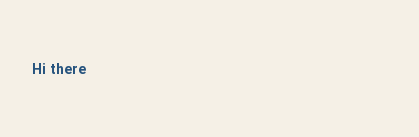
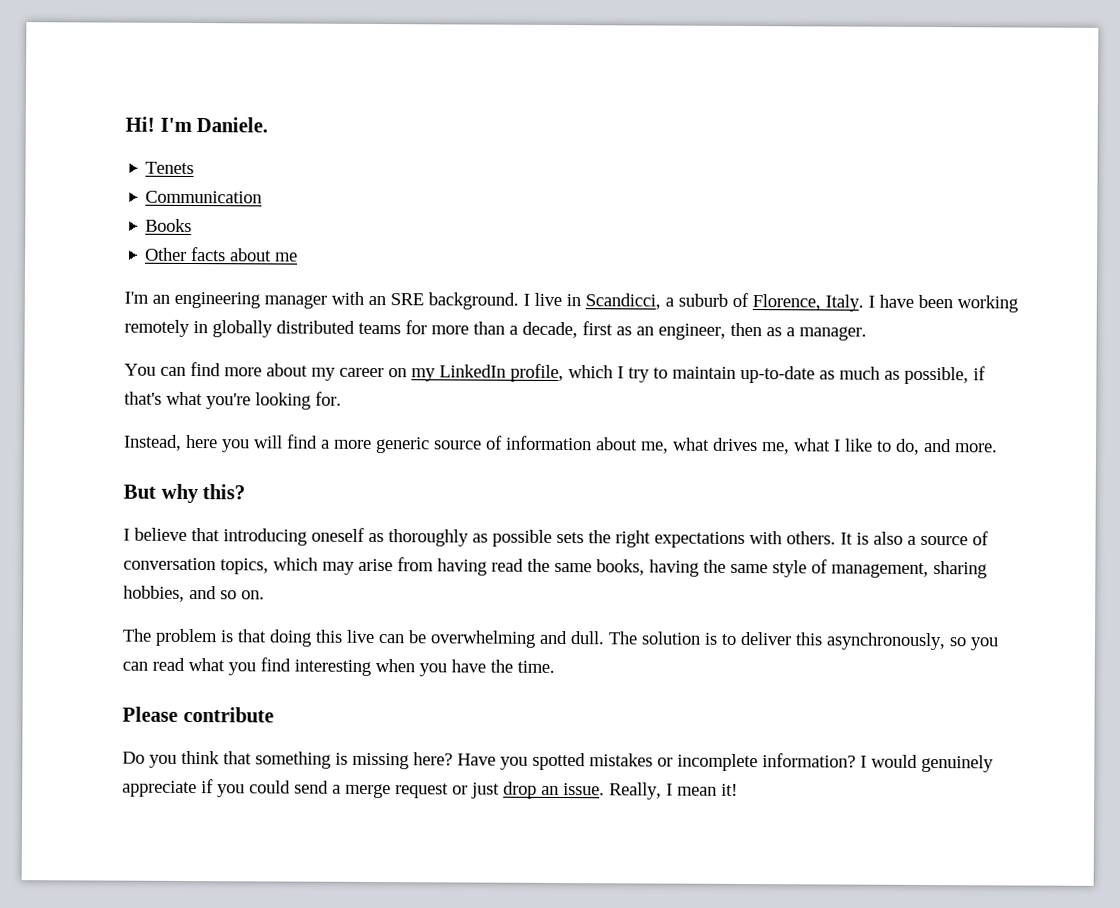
[32,63,86,74] Hi there -> [125,116,269,133] [145,161,195,175] [145,190,263,204] [145,218,193,233] [145,247,299,262] [124,291,1018,313] [124,319,867,341] [124,361,986,385] [124,391,342,410] [124,434,998,455] [123,483,246,504] [123,527,989,548] [123,557,987,579] [123,585,265,602] [122,628,999,651] [122,657,555,677] [122,706,274,723] [122,750,994,773] [122,779,738,800] Hi! I'm Daniele. // Tenets // Communication // Books // Other facts about me // I'm an engineering manager with an SRE background. I live in Scandicci, a suburb of Florence, Italy. I have been working remotely in globally distributed teams for more than a decade, first as an engineer, then as a manager. // You can find more about my career on my LinkedIn profile, which I try to maintain up-to-date as much as possible, if that's what you're looking for. // Instead, here you will find a more generic source of information about me, what drives me, what I like to do, and more. // But why this? // I believe that introducing oneself as thoroughly as possible sets the right expectations with others. It is also a source of conversation topics, which may arise from having read the same books, having the same style of management, sharing hobbies, and so on. // The problem is that doing this live can be overwhelming and dull. The solution is to deliver this asynchronously, so you can read what you find interesting when you have the time. // Please contribute // Do you think that something is missing here? Have you spotted mistakes or incomplete information? I would genuinely appreciate if you could send a merge request or just drop an issue. Really, I mean it!

